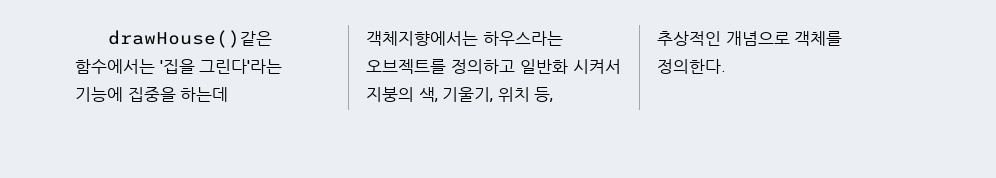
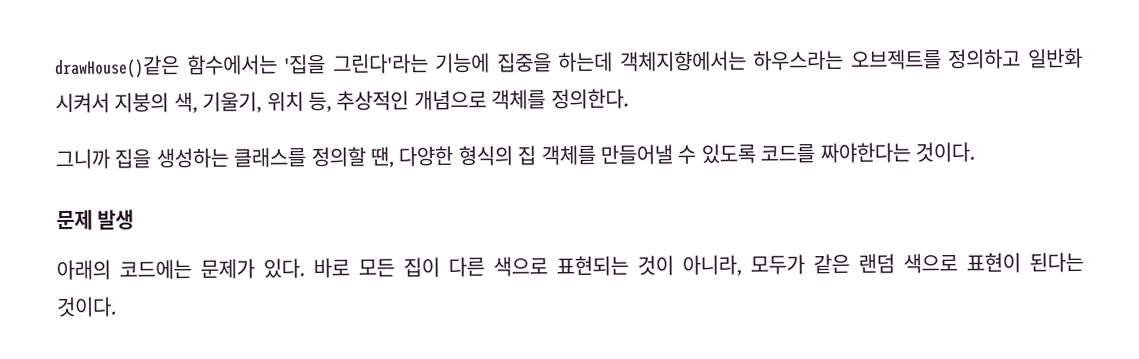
(726, 66) none -> [55,141,975,170] [56,209,135,231] [56,251,1084,281] [56,296,117,318] // 그니까 집을 생성하는 클래스를 정의할 땐, 다양한 형식의 집 객체를 만들어낼 수 있도록 코드를 짜야한다는 것이다. // 문제 발생 // 아래의 코드에는 문제가 있다. 바로 모든 집이 다른 색으로 표현되는 것이 아니라, 모두가 같은 랜덤 색으로 표현이 된다는 것이다.

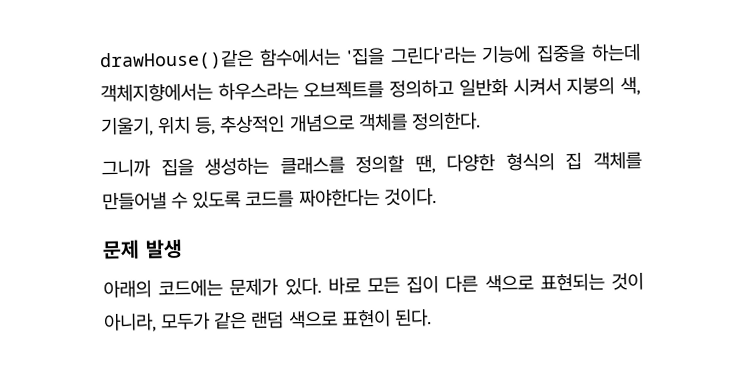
[1029,251,1084,273] [56,296,117,318] 된다는 것이다. -> [393,309,432,327] 된다.

